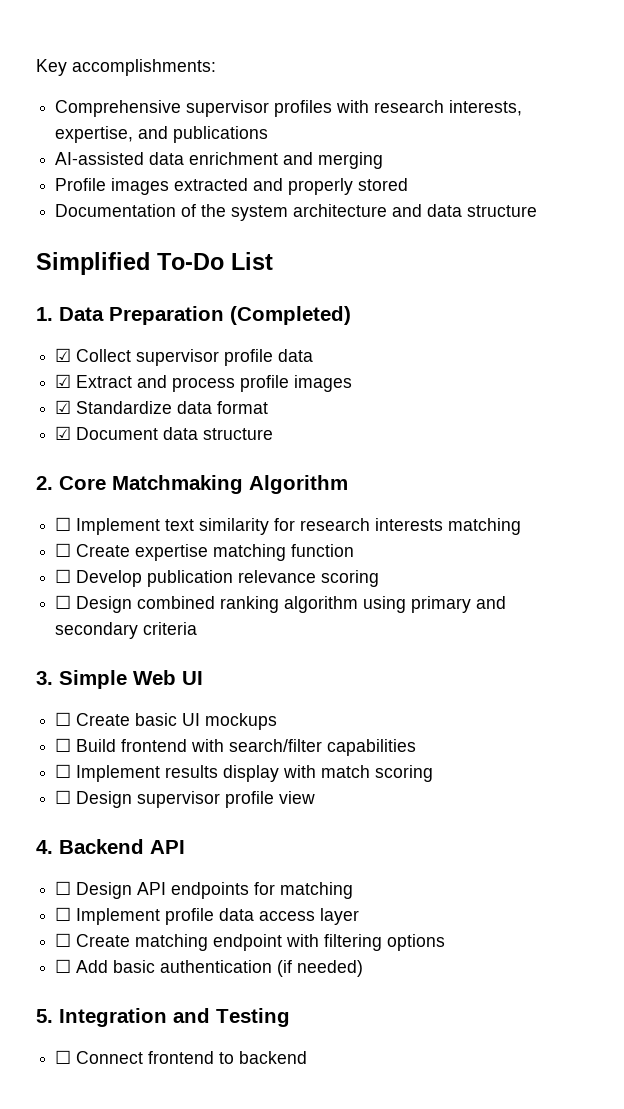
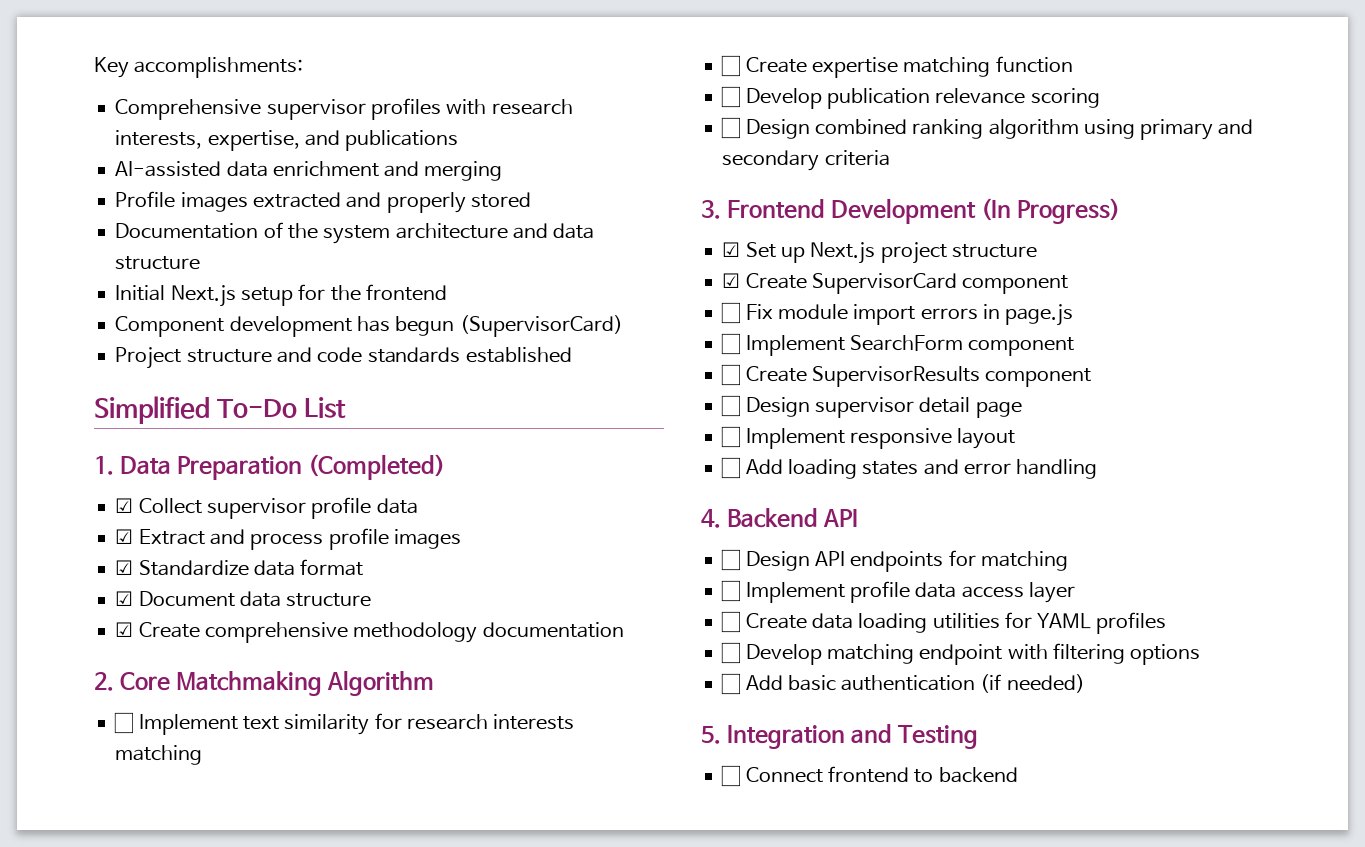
(538, 211) none -> [115,284,447,307] [115,315,623,337] [115,347,572,369] // Initial Next.js setup for the frontend // Component development has begun (SupervisorCard) // Project structure and code standards established
(274, 434) none -> [115,622,624,643] // ☑ Create comprehensive methodology documentation
[59,670,203,689] [55,712,278,730] [55,738,417,756] [55,764,434,782] [55,790,316,808] Simple Web UI // ☐ Create basic UI mockups // ☐ Build frontend with search/filter capabilities // ☐ Implement results display with match scoring // ☐ Design supervisor profile view -> [727,198,1121,224] [722,242,1037,264] [722,273,1069,294] [721,302,1074,326] [721,333,1075,356] [721,364,1092,387] [721,395,1022,418] [721,426,1016,449] [721,457,1098,479] Frontend Development (In Progress) // ☑ Set up Next.js project structure // ☑ Create SupervisorCard component // ☐ Fix module import errors in page.js // ☐ Implement SearchForm component // ☐ Create SupervisorResults component // ☐ Design supervisor detail page // ☐ Implement responsive layout // ☐ Add loading states and error handling
(131, 940) none -> [811,612,1167,634] [721,642,822,665] data loading utilities for YAML profiles // ☐ Develop

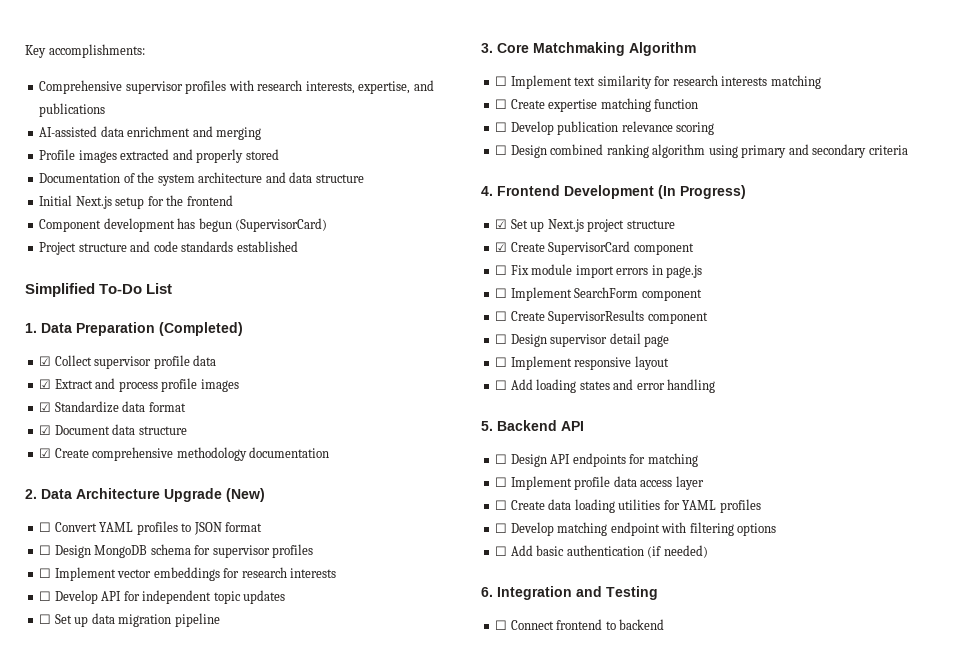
(114, 681) none -> [41,488,265,502] [39,521,263,535] [39,544,314,558] [39,567,337,581] [39,590,286,604] [39,613,220,627] [481,43,493,53] Data Architecture Upgrade (New) // ☐ Convert YAML profiles to JSON format // ☐ Design MongoDB schema for supervisor profiles // ☐ Implement vector embeddings for research interests // ☐ Develop API for independent topic updates // ☐ Set up data migration pipeline // 3.
[701,200,721,219] 3. -> [481,186,493,196] 4.
[701,509,721,528] 4. -> [481,421,493,431] 5.
[701,726,721,744] 5. -> [481,587,493,597] 6.

